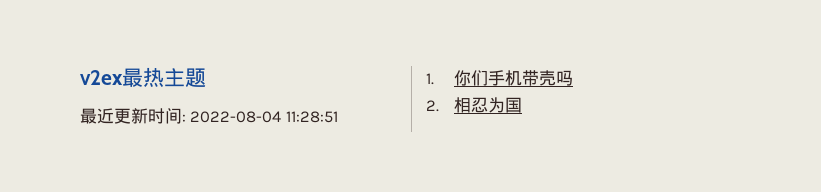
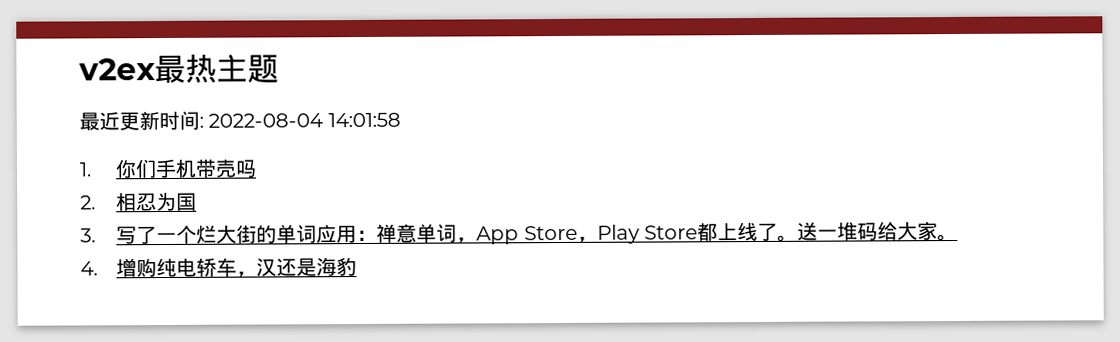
[285,111,338,123] 11:28:51 -> [327,112,401,128] 14:01:58
(523, 105) none -> [80,221,959,245] [80,257,358,278] // 3.写了一个烂大街的单词应用：禅意单词，App Store，Play Store都上线了。送一堆码给大家。 // 4.增购纯电轿车，汉还是海豹

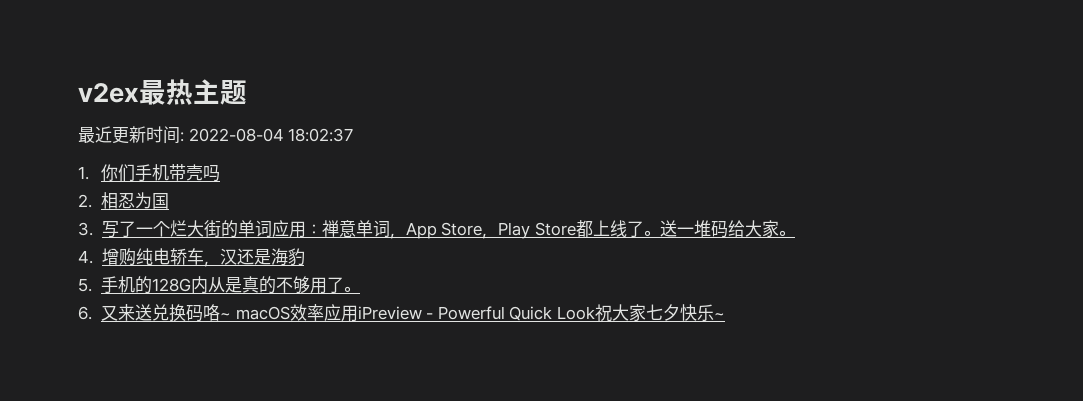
[327,112,401,128] 14:01:58 -> [288,128,354,142] 18:02:37
(358, 267) none -> [78,276,361,294] [78,304,725,322] // 5.手机的128G内从是真的不够用了。 // 6.又来送兑换码咯~ macOS效率应用iPreview - Powerful Quick Look祝大家七夕快乐~

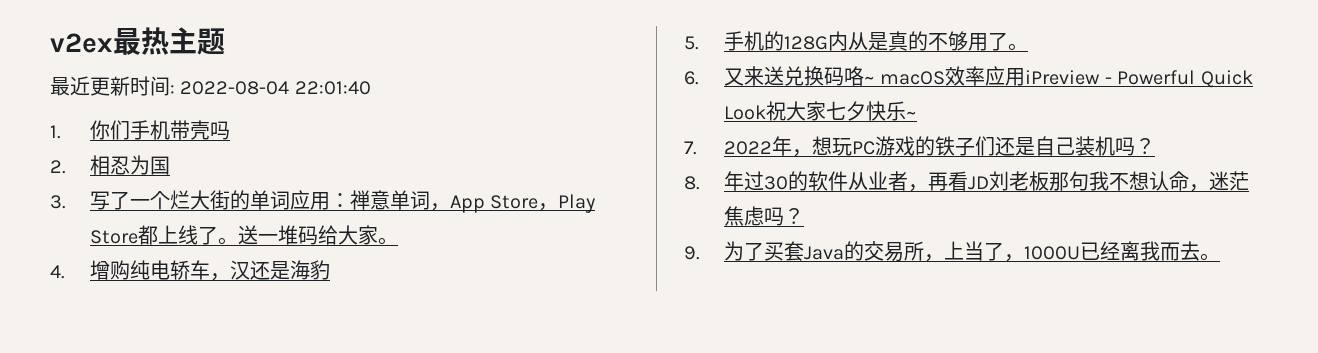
[288,128,354,142] 18:02:37 -> [294,81,371,95] 22:01:40
(725, 316) none -> [684,136,1155,157] [684,171,1249,192] [723,206,804,226] [684,241,1220,262] // 7. 2022年，想玩PC游戏的铁子们还是自己装机吗？ // 8.年过30的软件从业者，再看JD刘老板那句我不想认命，迷茫焦虑吗？ // 9.为了买套Java的交易所，上当了，1000U已经离我而去。

